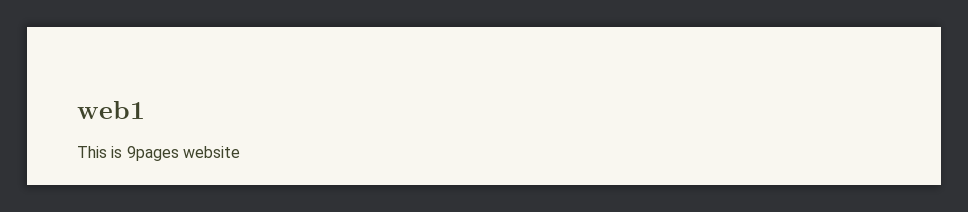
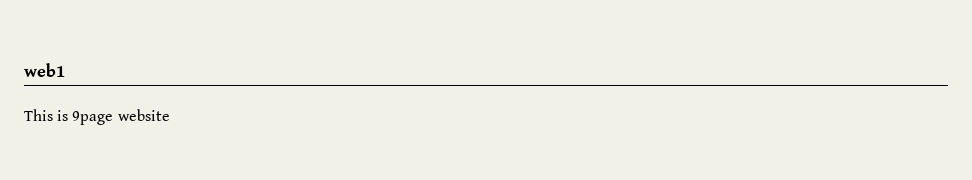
[126,146,179,161] 9pages -> [72,111,114,125] 9page

